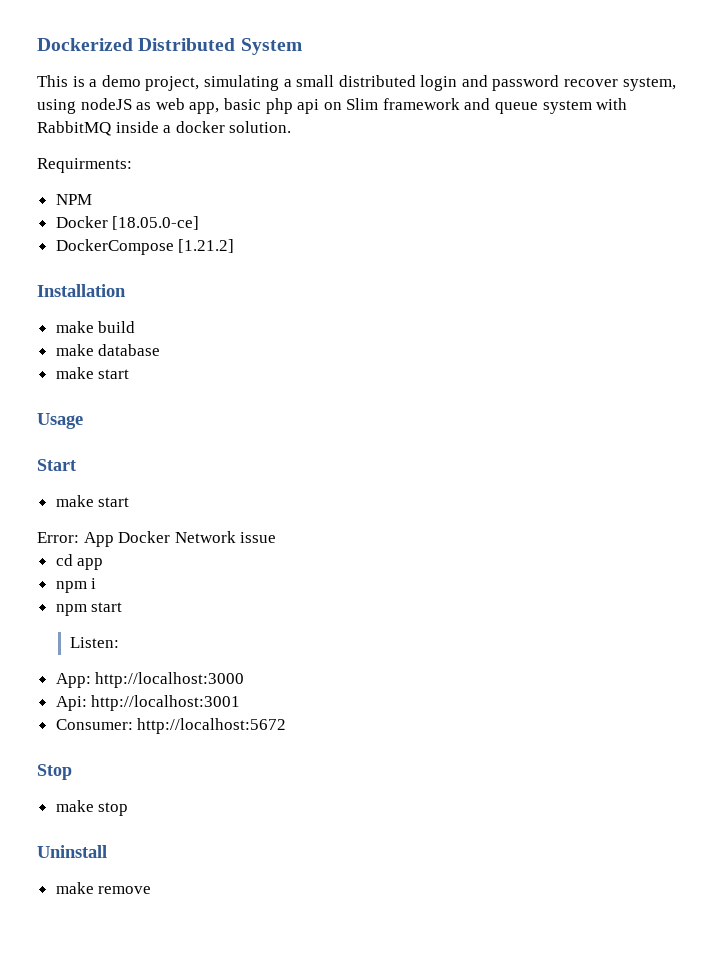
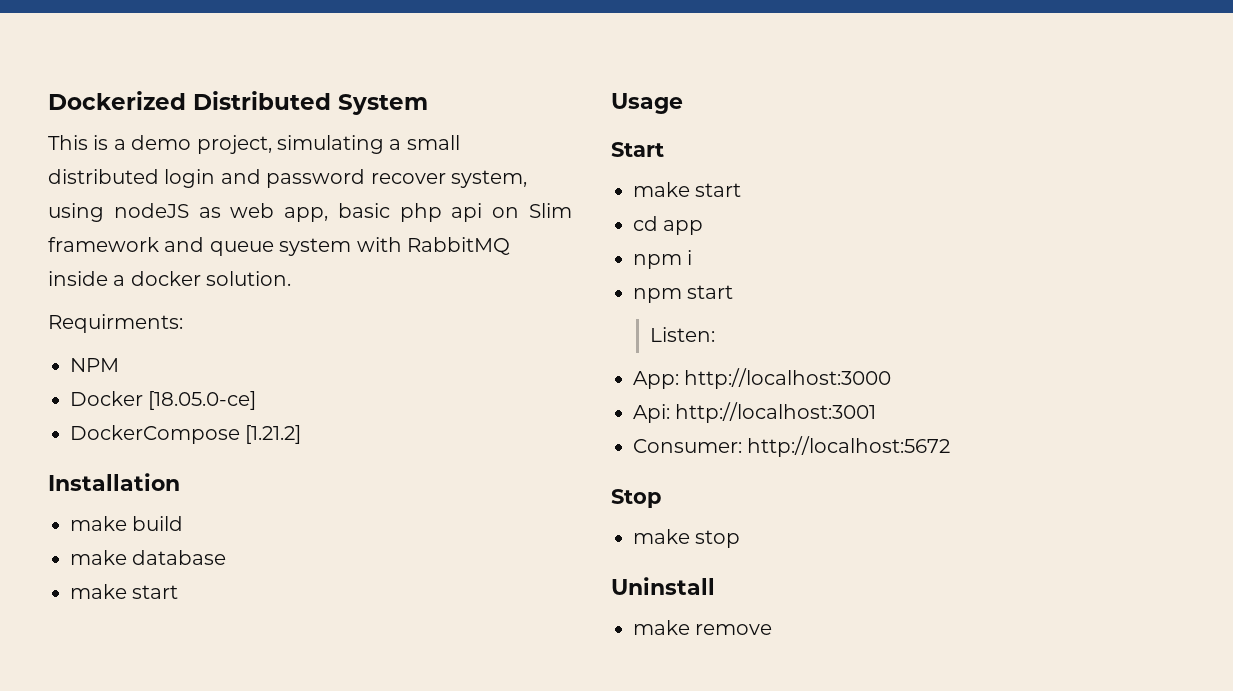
[37,531,277,547] // Error: App Docker Network issue -> (742, 190) none

